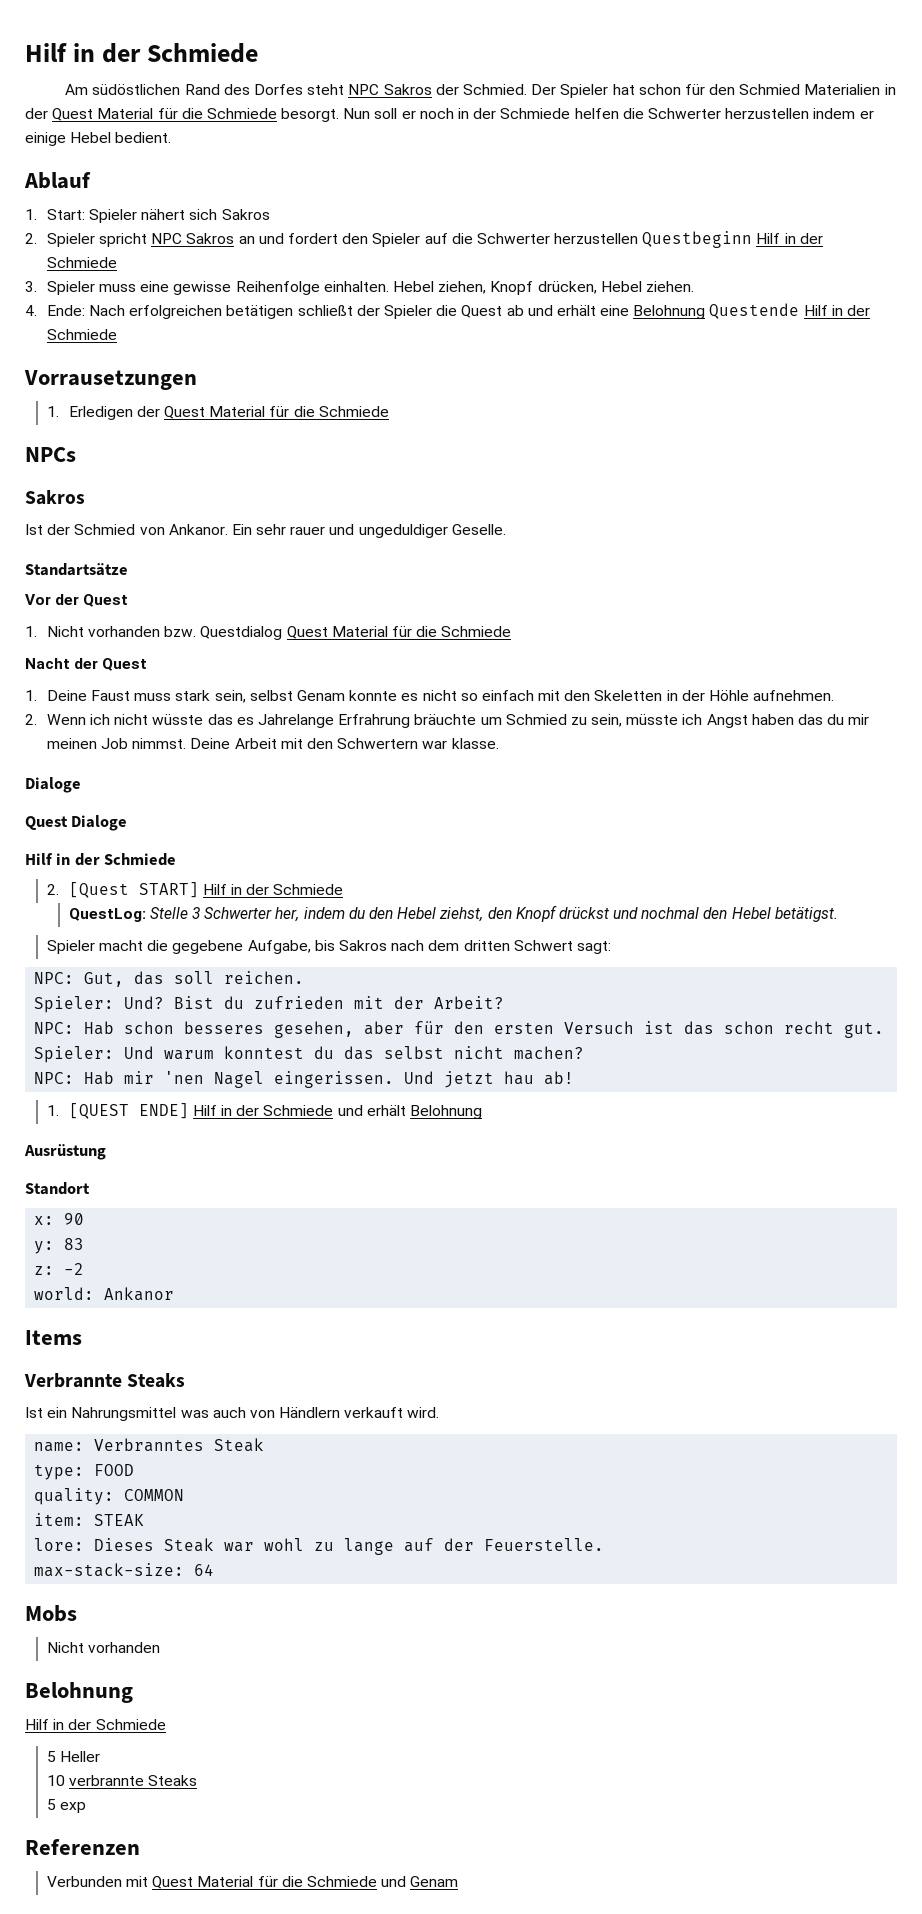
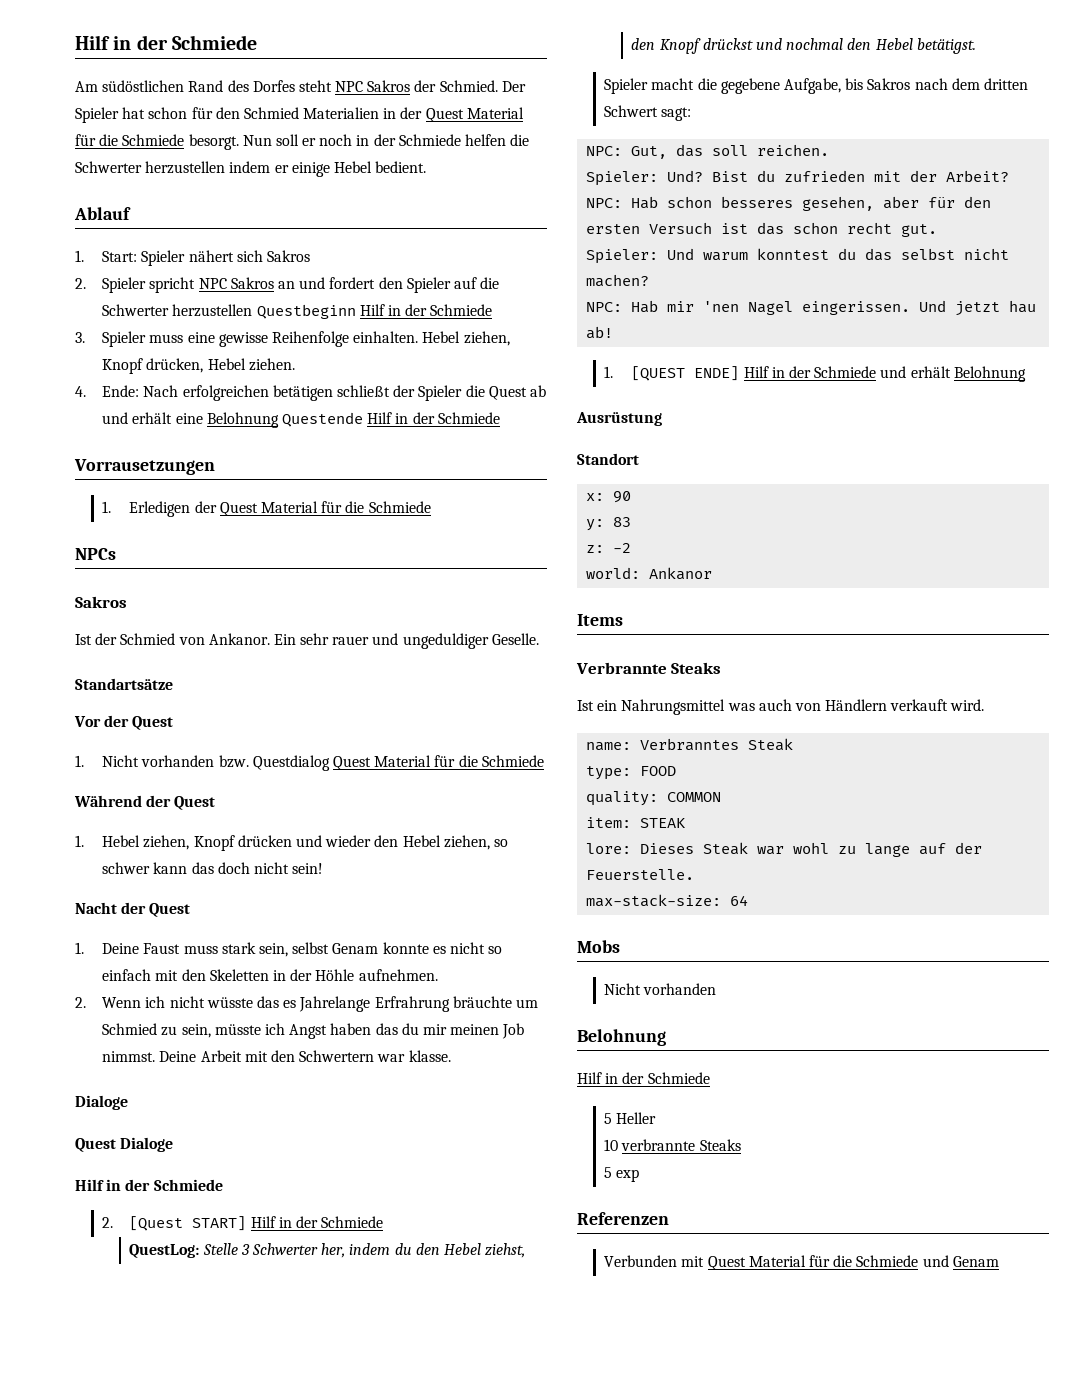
(512, 631) none -> [74,795,216,810] [75,835,508,851] [102,862,324,874] // Während der Quest // 1. Hebel ziehen, Knopf drücken und wieder den Hebel ziehen, so schwer kann das doch nicht sein!

